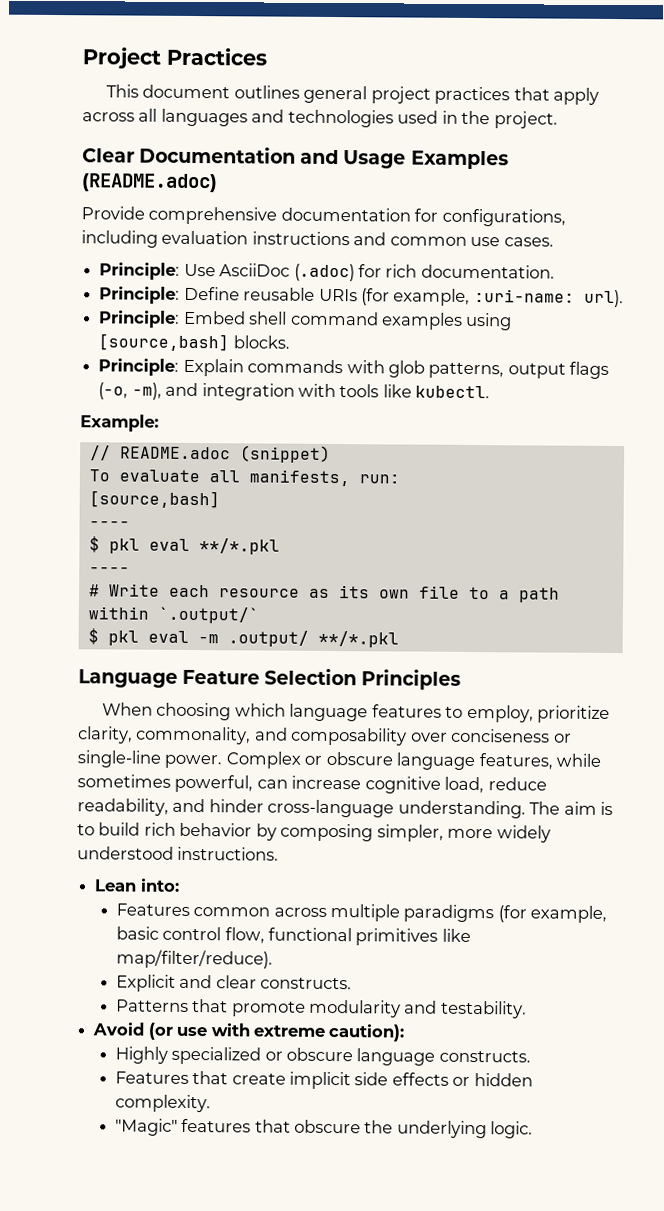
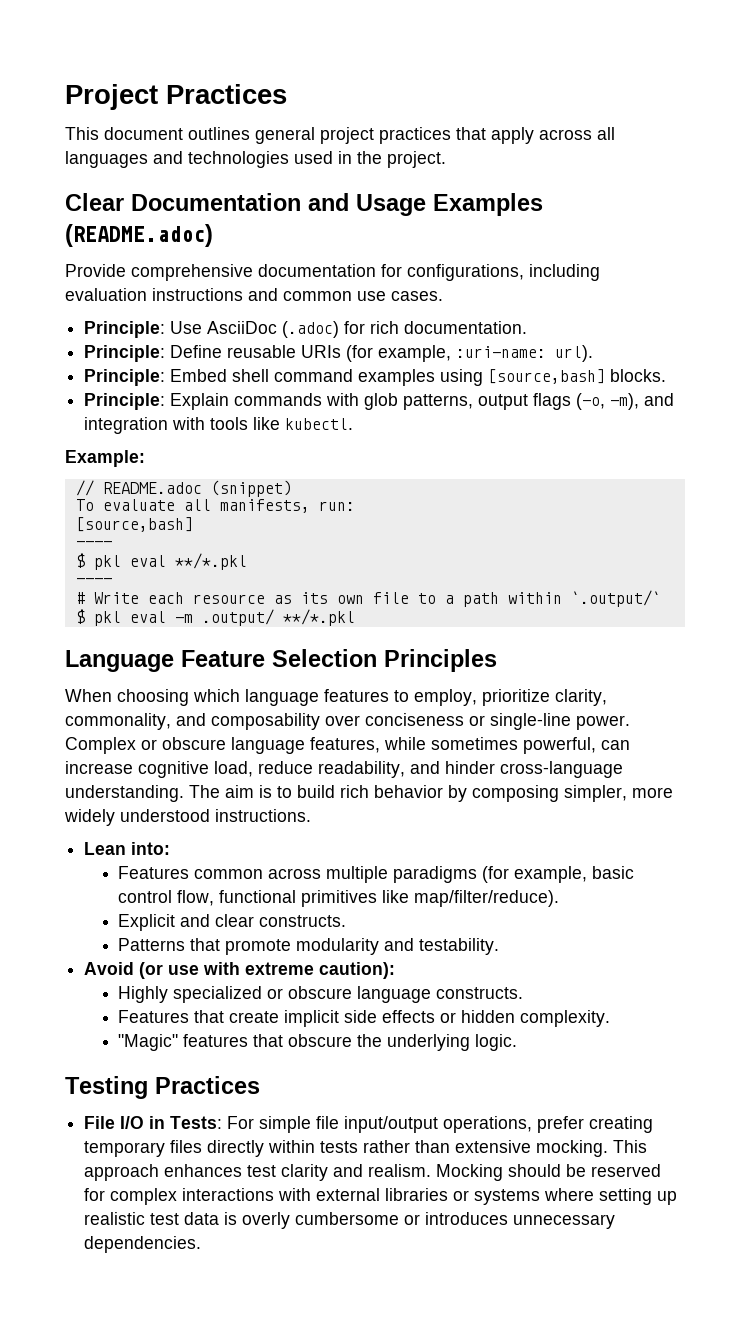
(534, 1130) none -> [65,1076,260,1099] [84,1116,654,1133] [84,1140,648,1157] [84,1164,662,1181] [84,1188,678,1205] [84,1212,616,1229] [84,1236,202,1253] // Testing Practices // File I/O in Tests: For simple file input/output operations, prefer creating temporary files directly within tests rather than extensive mocking. This approach enhances test clarity and realism. Mocking should be reserved for complex interactions with external libraries or systems where setting up realistic test data is overly cumbersome or introduces unnecessary dependencies.

